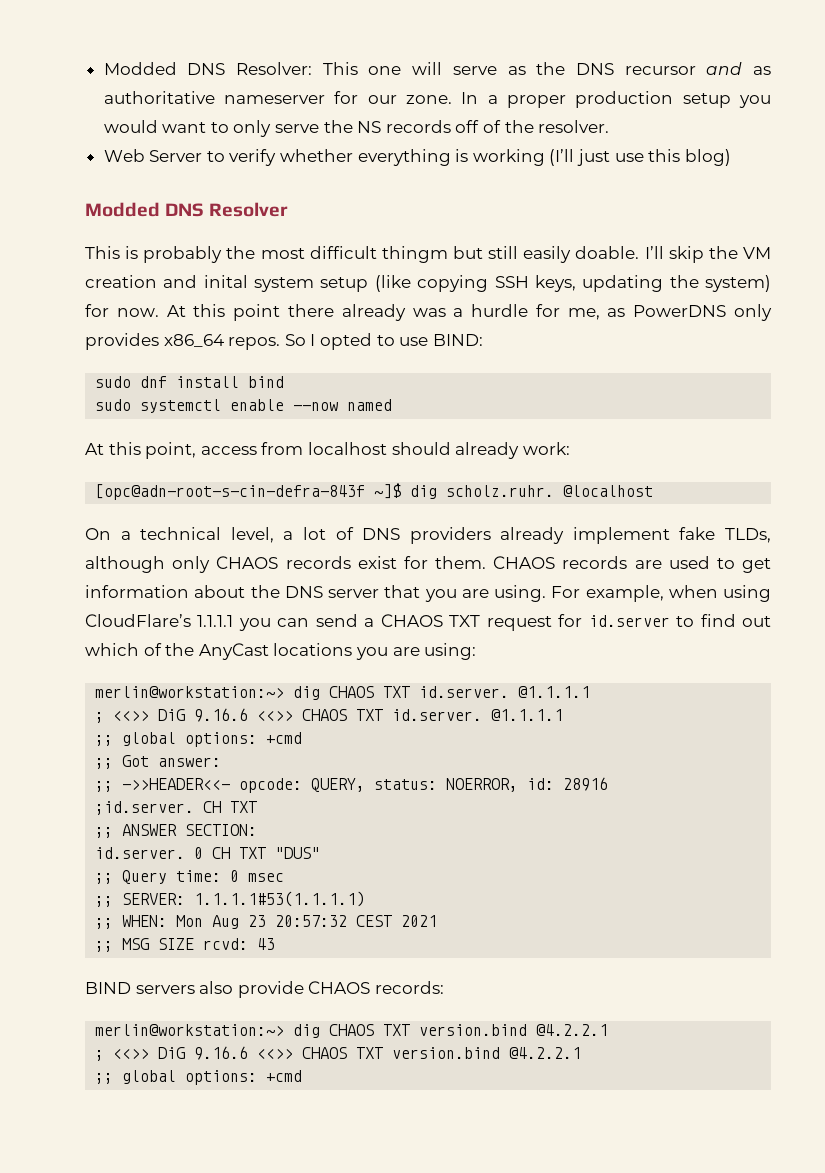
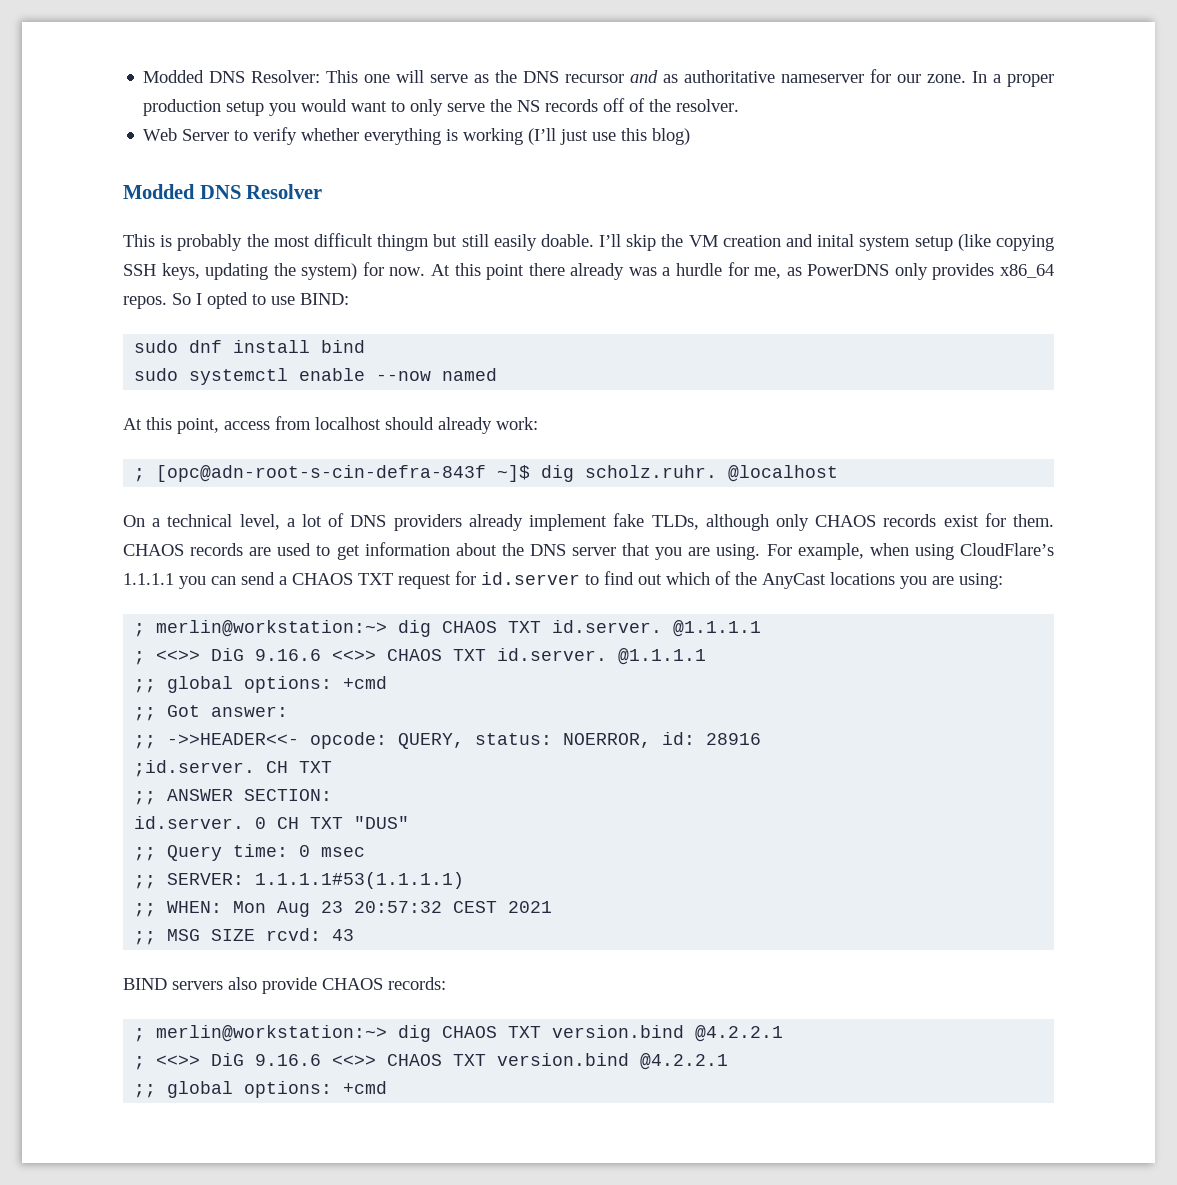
(570, 448) none -> [134,468,146,482] ;
(477, 651) none -> [134,623,146,637] ;
(444, 987) none -> [134,1028,146,1042] ;

